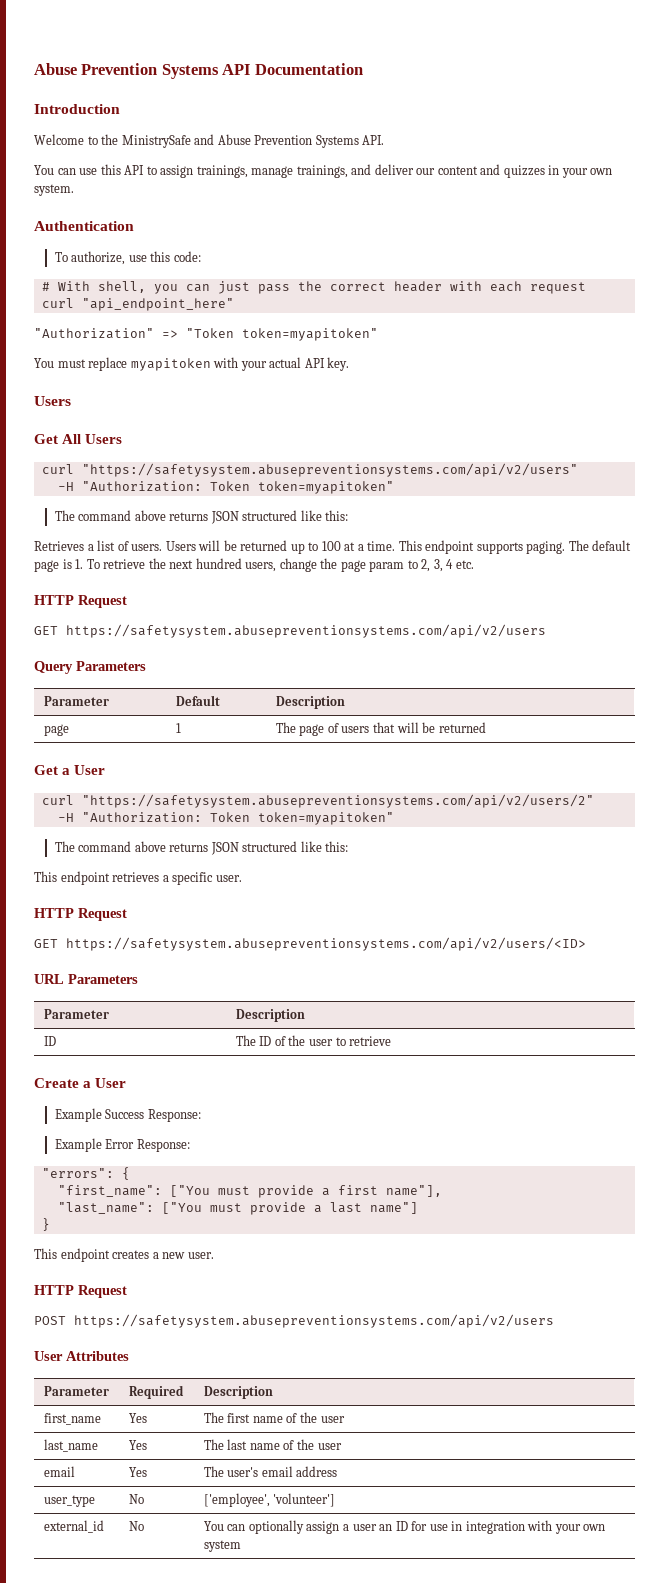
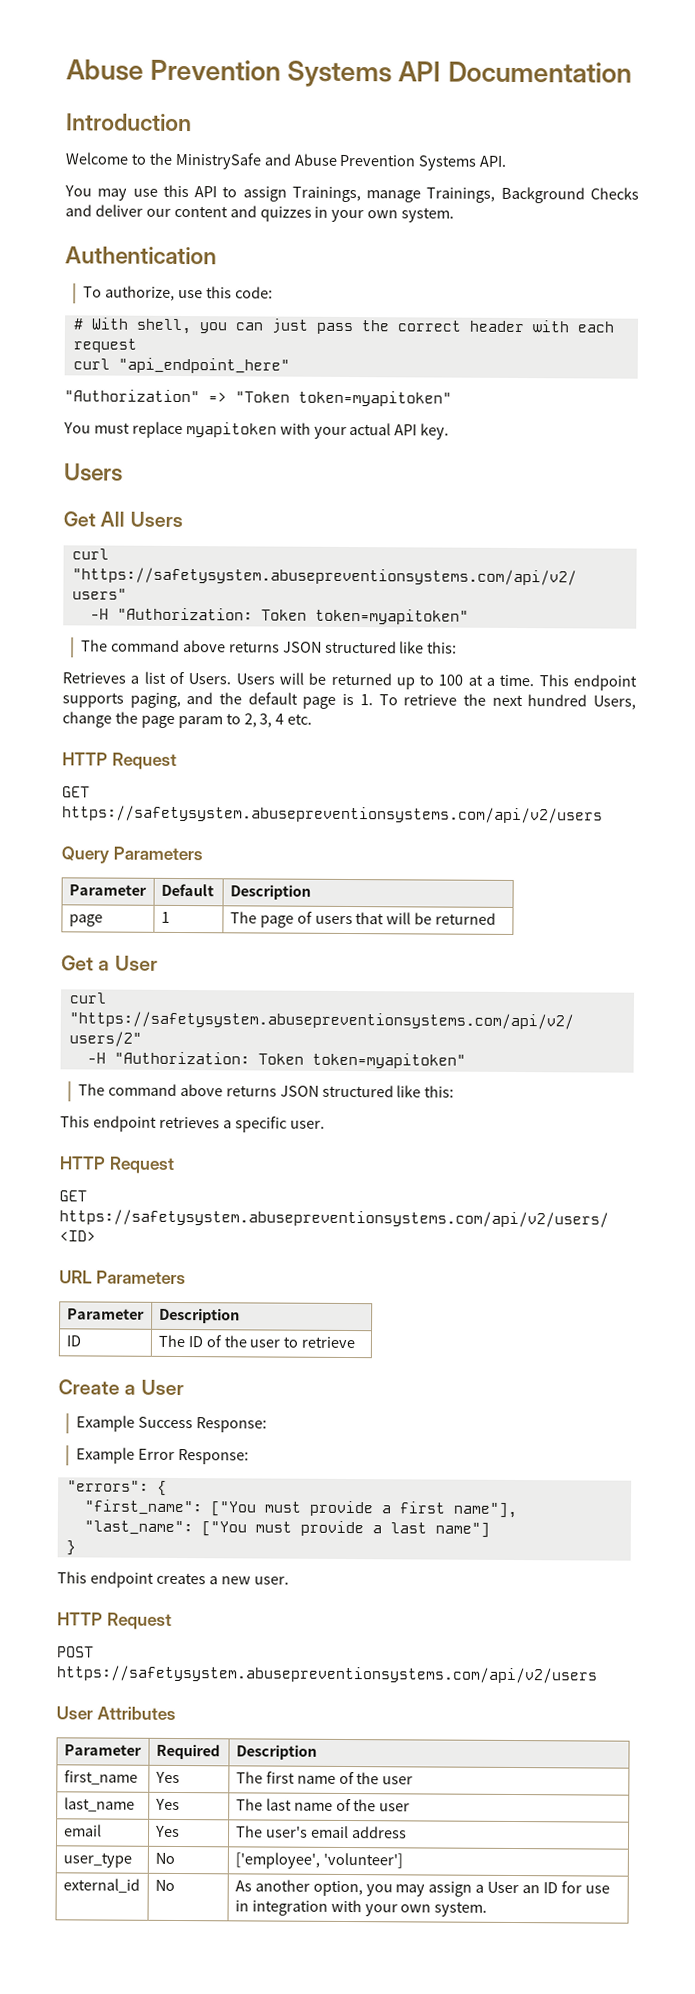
[57,168,76,175] can -> [97,188,128,201] may
[196,165,348,178] trainings, manage trainings, -> [291,186,639,204] Trainings, manage Trainings, Background Checks
[131,544,163,551] users. -> [188,673,232,685] Users.
[526,540,589,554] paging. The -> [129,692,243,709] paging, and the
[245,562,277,572] users, -> [592,695,636,710] Users,
[203,1520,304,1534] You can optionally -> [234,1879,426,1897] As another option, you may
[352,1524,377,1531] user -> [487,1881,520,1894] User
[203,1540,241,1552] system -> [434,1901,488,1917] system.

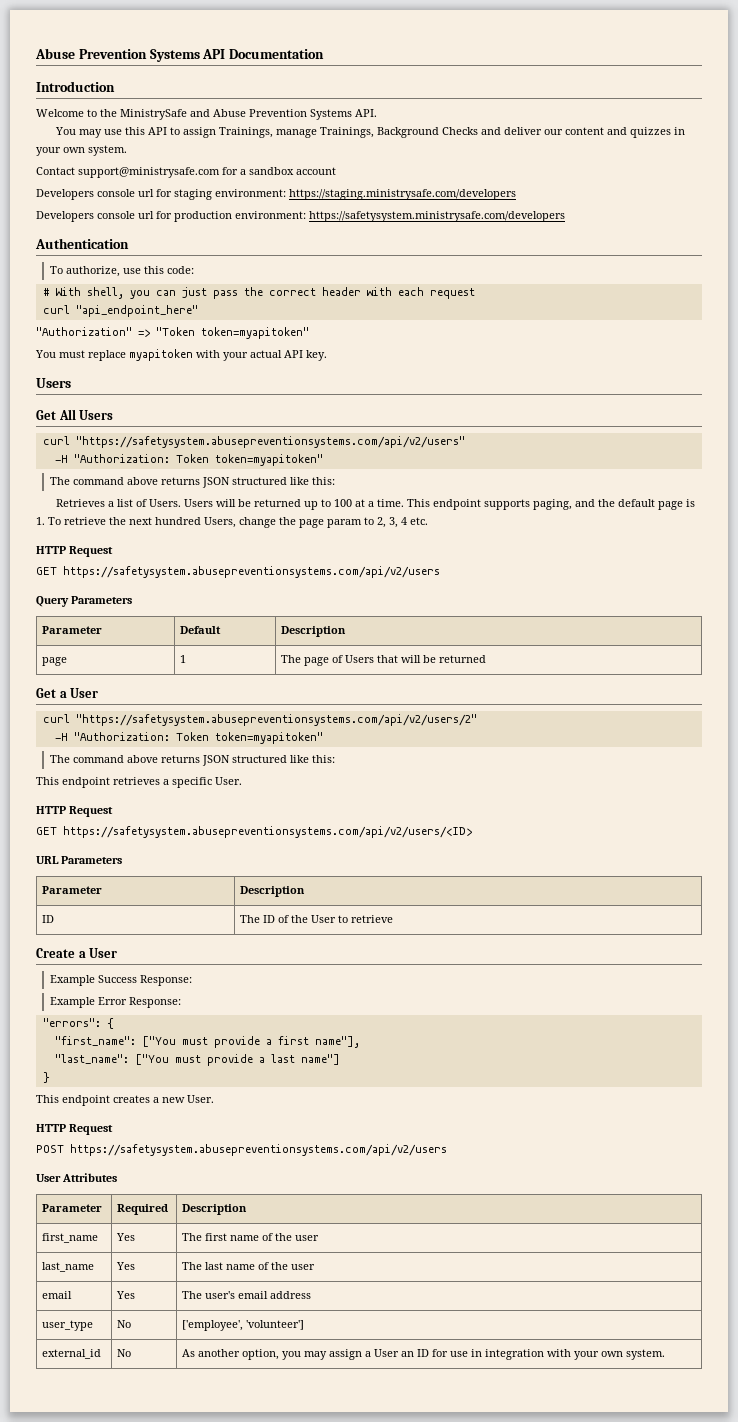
(455, 215) none -> [36,167,336,178] [36,189,516,200] [36,211,565,222] // Contact support@ministrysafe.com for a sandbox account // Developers console url for staging environment: https://staging.ministrysafe.com/developers // Developers console url for production environment: https://safetysystem.ministrysafe.com/developers
[314,915,353,925] users -> [345,655,375,663] Users
[289,1120,325,1129] user. -> [215,777,242,785] User.
[249,1339,281,1348] user -> [311,915,337,923] User
[253,1576,289,1585] user. -> [187,1095,214,1103] User.

